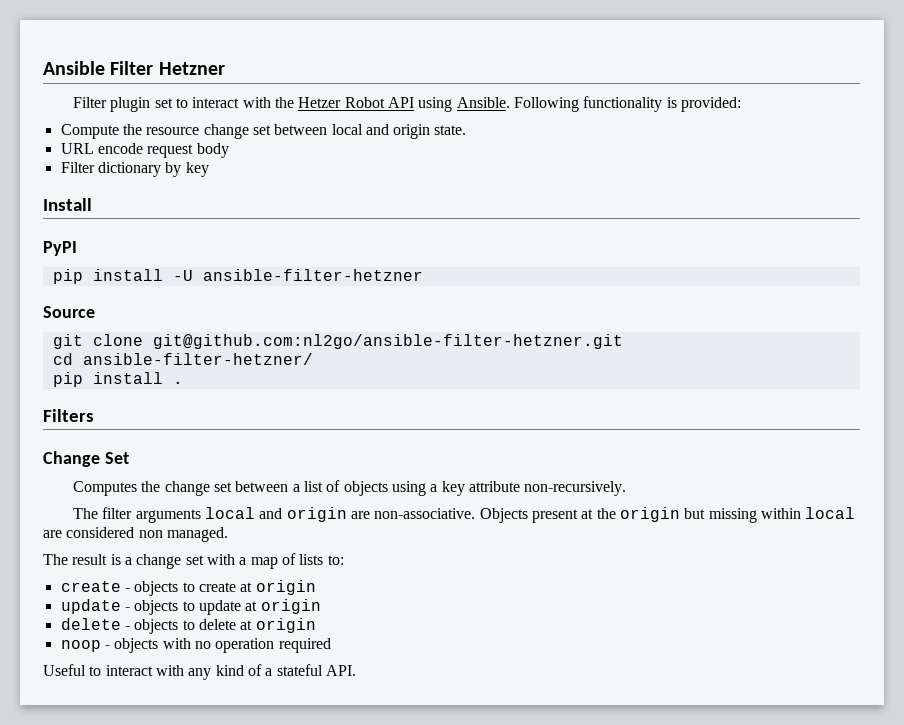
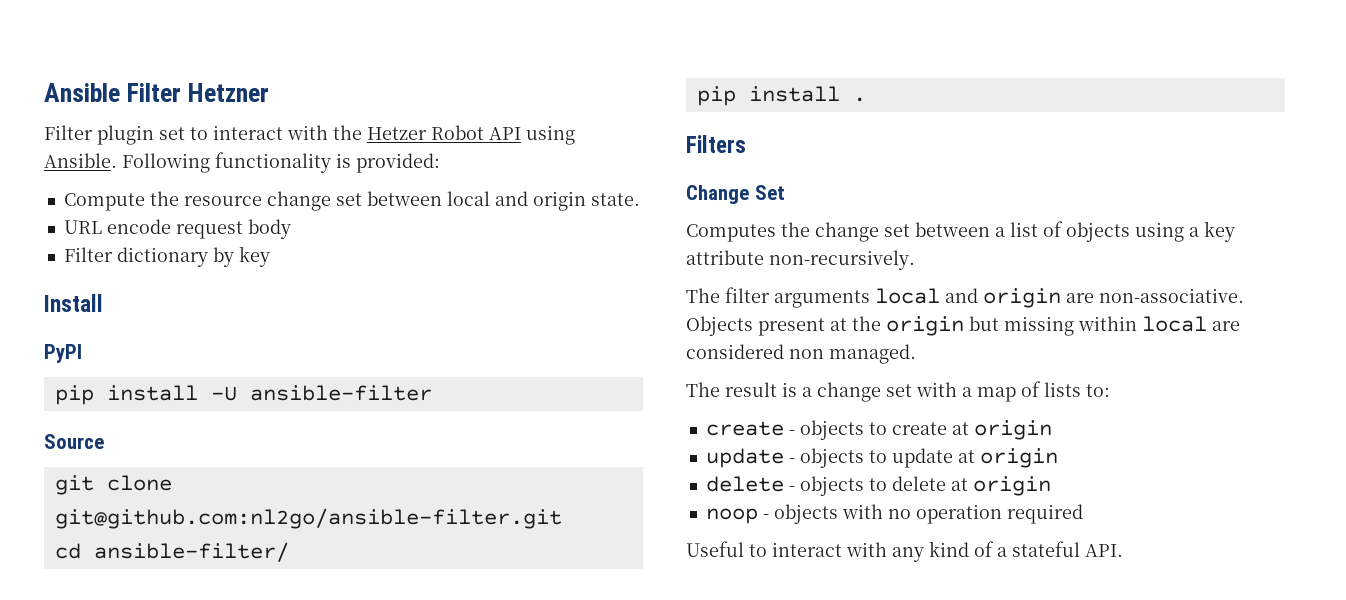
[202,269,423,281] ansible-filter-hetzner -> [249,385,432,401] ansible-filter
[152,334,623,349] git@github.com:nl2go/ansible-filter-hetzner.git -> [54,508,562,529] git@github.com:nl2go/ansible-filter.git
[82,353,313,365] ansible-filter-hetzner/ -> [93,542,289,562] ansible-filter/

